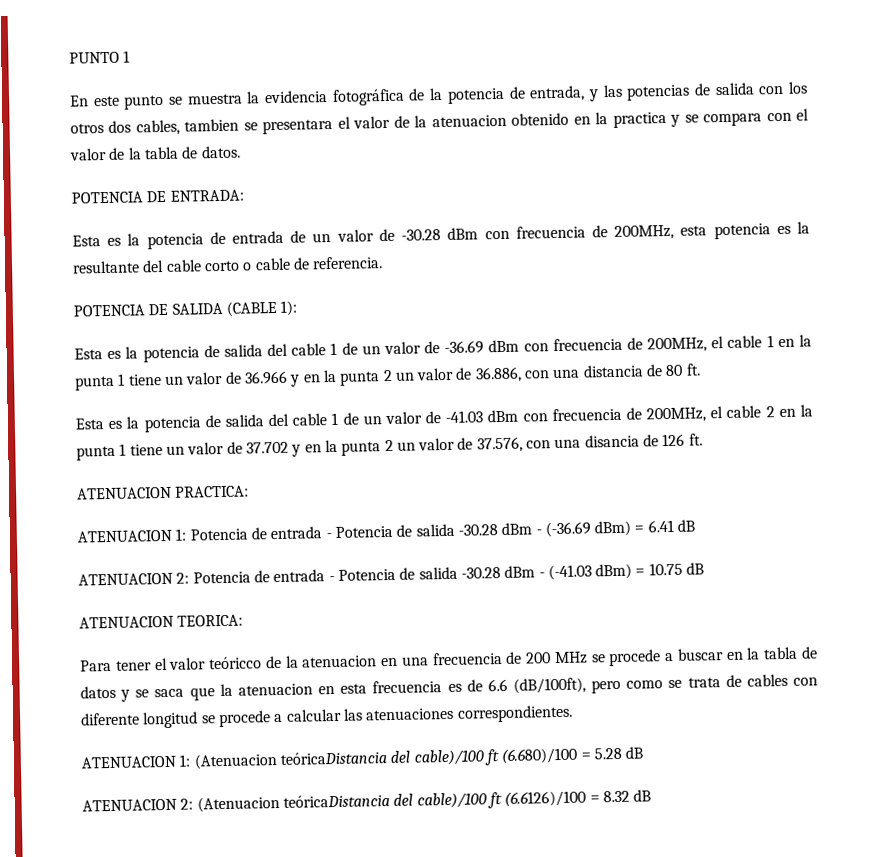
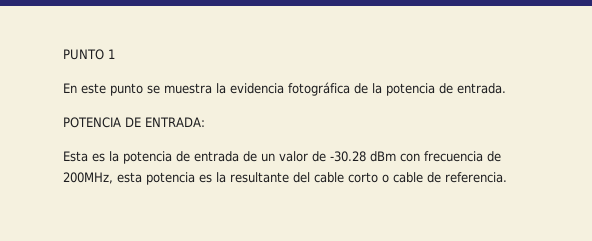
[529,81,809,102] [70,108,810,136] [69,145,241,161] entrada, y las potencias de salida con los otros dos cables, tambien se presentara el valor de la atenuacion obtenido en la practica y se compara con el valor de la tabla de datos. -> [457,83,506,94] entrada.
[73,300,298,317] [74,334,812,363] [75,363,701,391] [75,404,813,433] [76,433,703,461] [77,485,250,500] [77,519,696,543] [78,562,705,586] [79,614,244,629] [80,646,819,672] [80,673,818,702] [81,704,573,729] [81,746,644,770] [82,789,652,813] // POTENCIA DE SALIDA (CABLE 1): // Esta es la potencia de salida del cable 1 de un valor de -36.69 dBm con frecuencia de 200MHz, el cable 1 en la punta 1 tiene un valor de 36.966 y en la punta 2 un valor de 36.886, con una distancia de 80 ft. // Esta es la potencia de salida del cable 1 de un valor de -41.03 dBm con frecuencia de 200MHz, el cable 2 en la punta 1 tiene un valor de 37.702 y en la punta 2 un valor de 37.576, con una disancia de 126 ft. // ATENUACION PRACTICA: // ATENUACION 1: Potencia de entrada - Potencia de salida -30.28 dBm - (-36.69 dBm) = 6.41 dB // ATENUACION 2: Potencia de entrada - Potencia de salida -30.28 dBm - (-41.03 dBm) = 10.75 dB // ATENUACION TEORICA: // Para tener el valor teóricco de la atenuacion en una frecuencia de 200 MHz se procede a buscar en la tabla de datos y se saca que la atenuacion en esta frecuencia es de 6.6 (dB/100ft), pero como se trata de cables con diferente longitud se procede a calcular las atenuaciones correspondientes. // ATENUACION 1: (Atenuacion teóricaDistancia del cable)/100 ft (6.680)/100 = 5.28 dB // ATENUACION 2: (Atenuacion teóricaDistancia del cable)/100 ft (6.6126)/100 = 8.32 dB -> (507, 177) none

